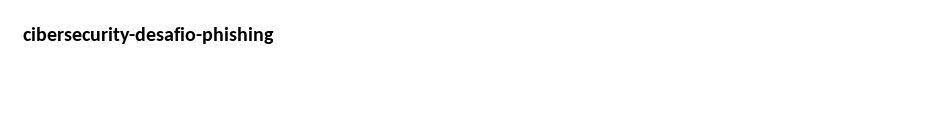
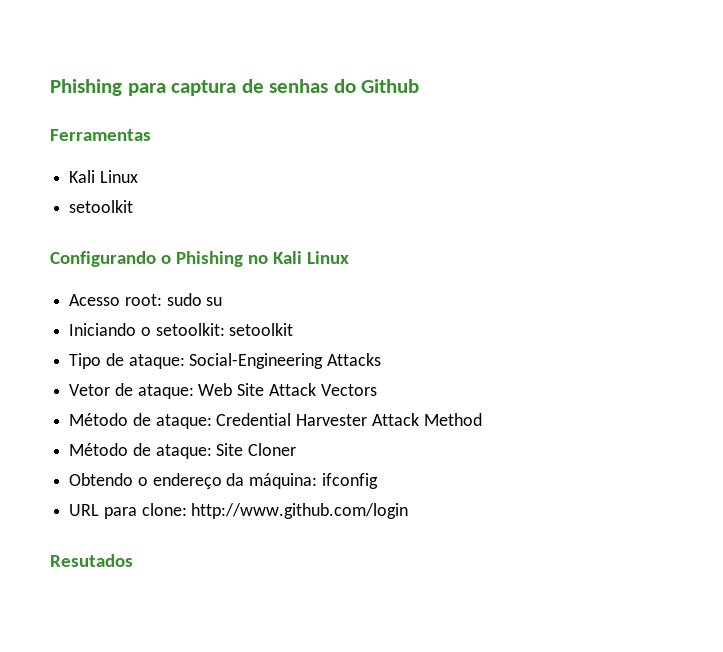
[23,27,274,44] cibersecurity-desafio-phishing -> [50,79,420,96] [50,129,151,141] [69,170,138,183] [69,200,134,213] [50,251,349,267] [69,293,223,306] [69,323,294,336] [69,353,382,369] [69,383,377,399] [69,413,482,429] [69,443,297,459] [69,473,378,489] [69,503,409,519] [50,554,133,567] Phishing para captura de senhas do Github // Ferramentas // Kali Linux // setoolkit // Configurando o Phishing no Kali Linux // Acesso root: sudo su // Iniciando o setoolkit: setoolkit // Tipo de ataque: Social-Engineering Attacks // Vetor de ataque: Web Site Attack Vectors // Método de ataque: Credential Harvester Attack Method // Método de ataque: Site Cloner // Obtendo o endereço da máquina: ifconfig // URL para clone: http://www.github.com/login // Resutados

